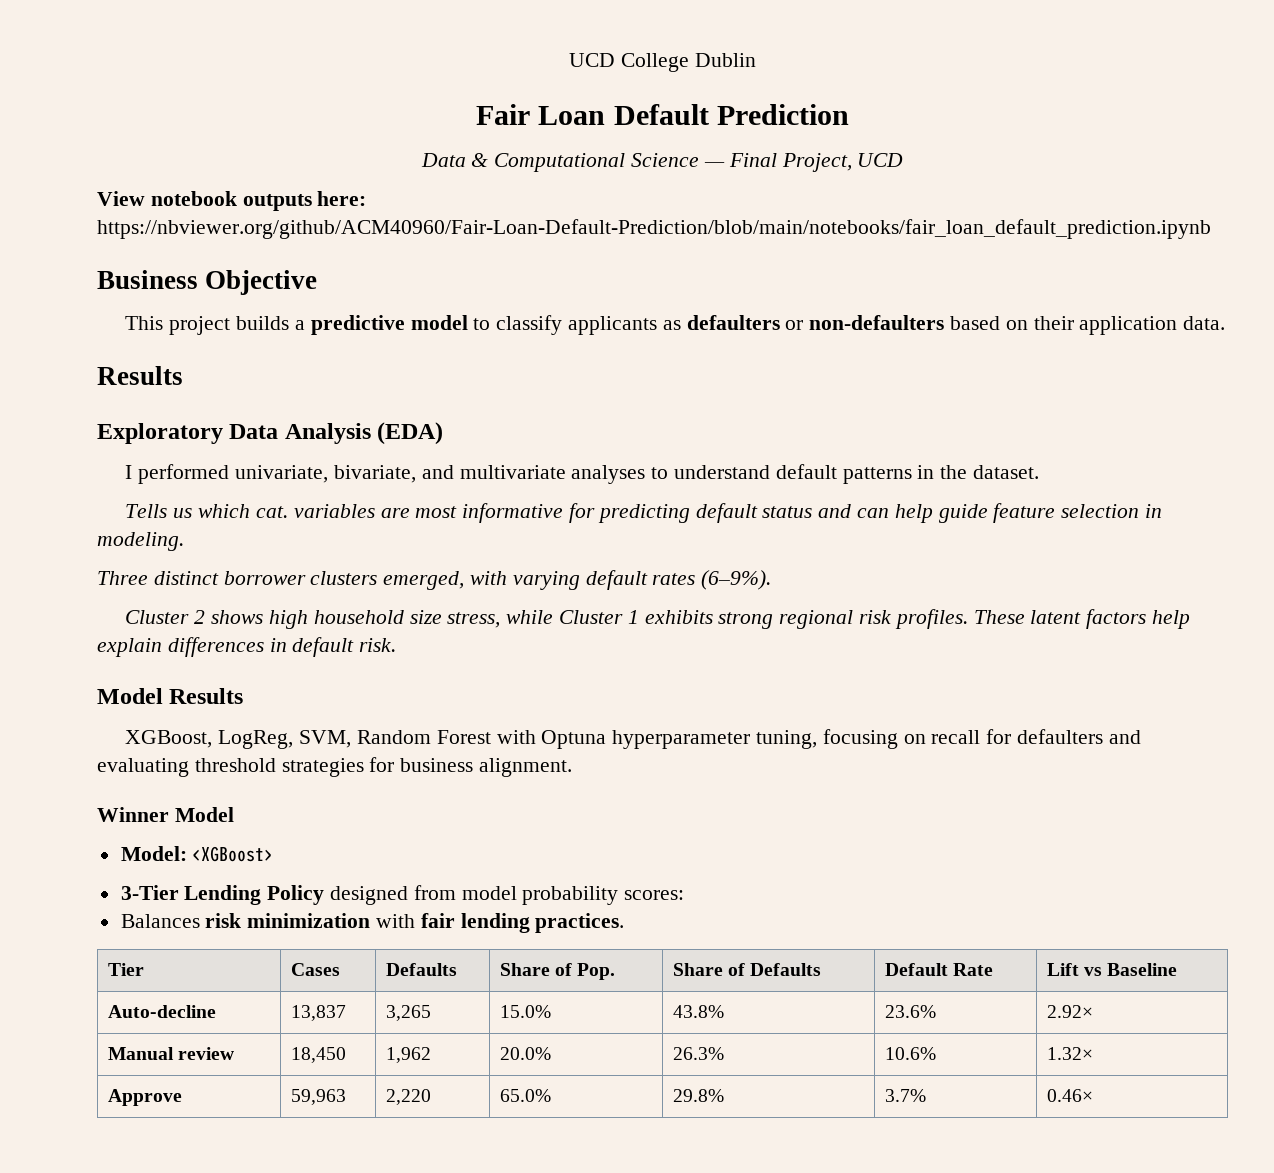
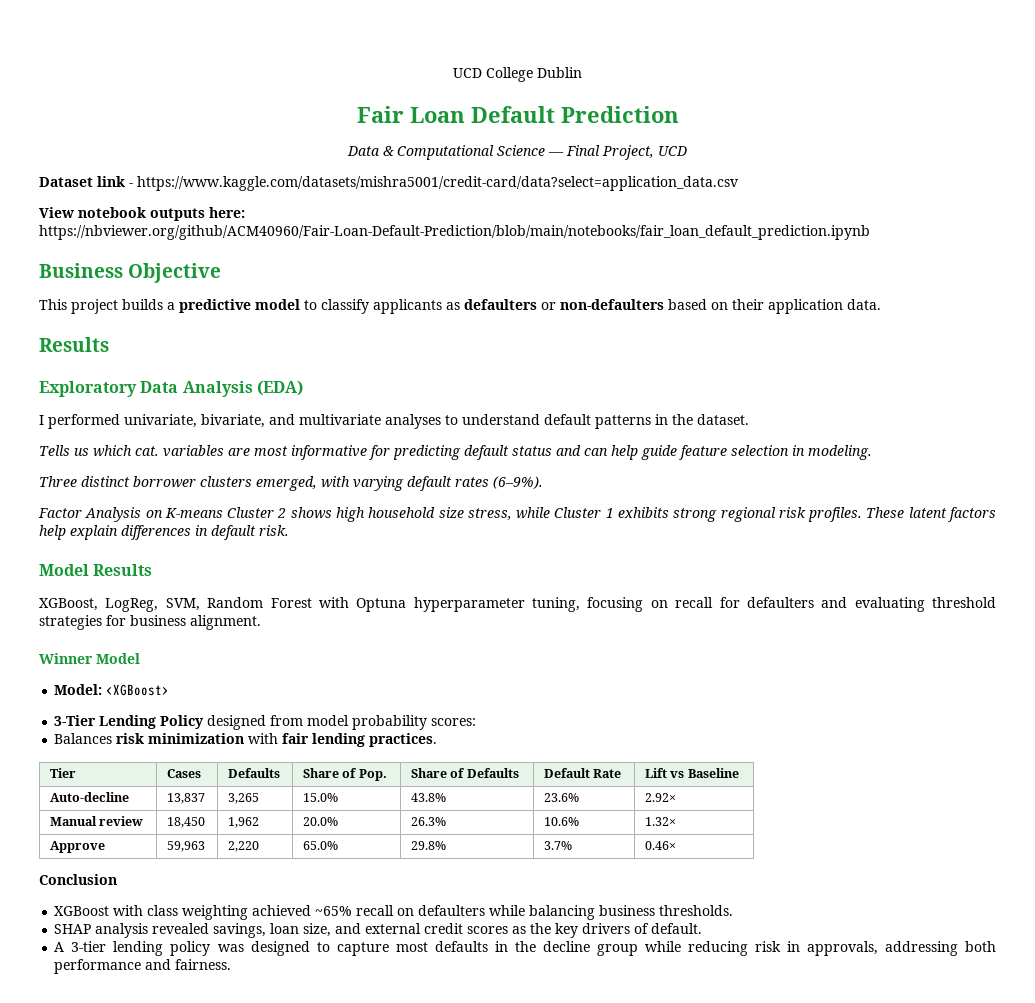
(904, 160) none -> [39,176,739,191] // Dataset link - https://www.kaggle.com/datasets/mishra5001/credit-card/data?select=application_data.csv
(772, 580) none -> [38,507,223,522] Factor Analysis on K-means
(1093, 1095) none -> [39,874,117,885] [54,905,734,920] [54,923,703,938] [54,941,996,956] [54,959,232,974] // Conclusion // XGBoost with class weighting achieved ~65% recall on defaulters while balancing business thresholds. // SHAP analysis revealed savings, loan size, and external credit scores as the key drivers of default. // A 3-tier lending policy was designed to capture most defaults in the decline group while reducing risk in approvals, addressing both performance and fairness.

